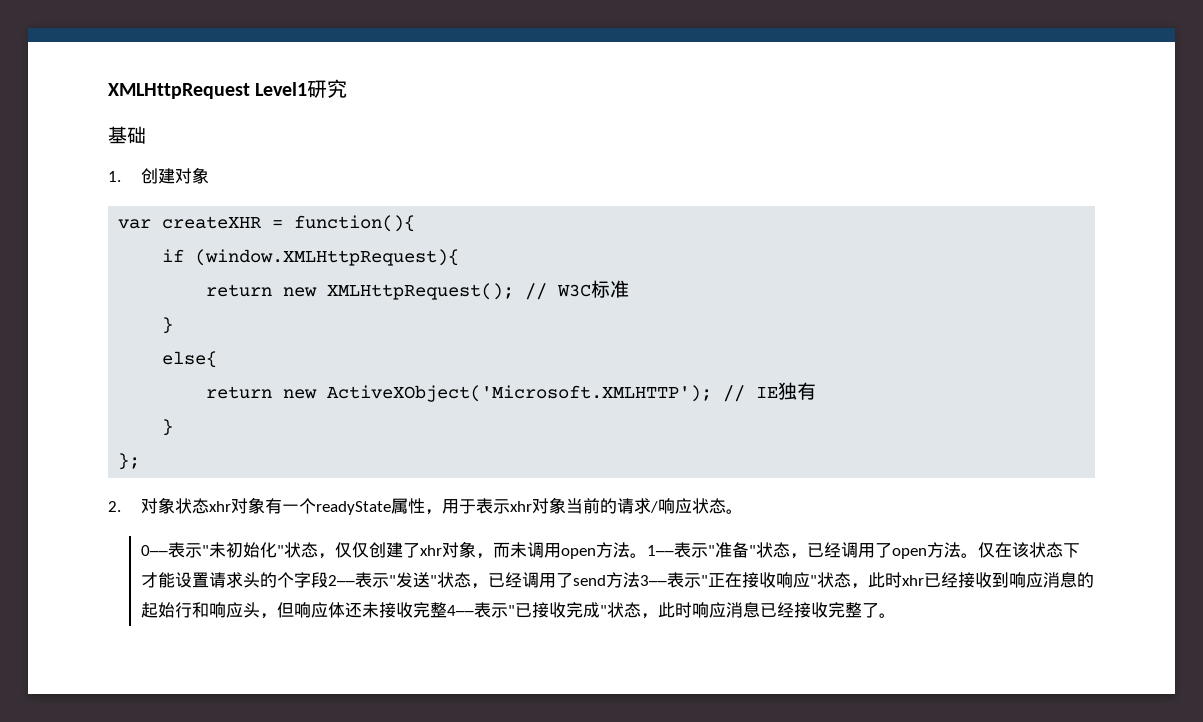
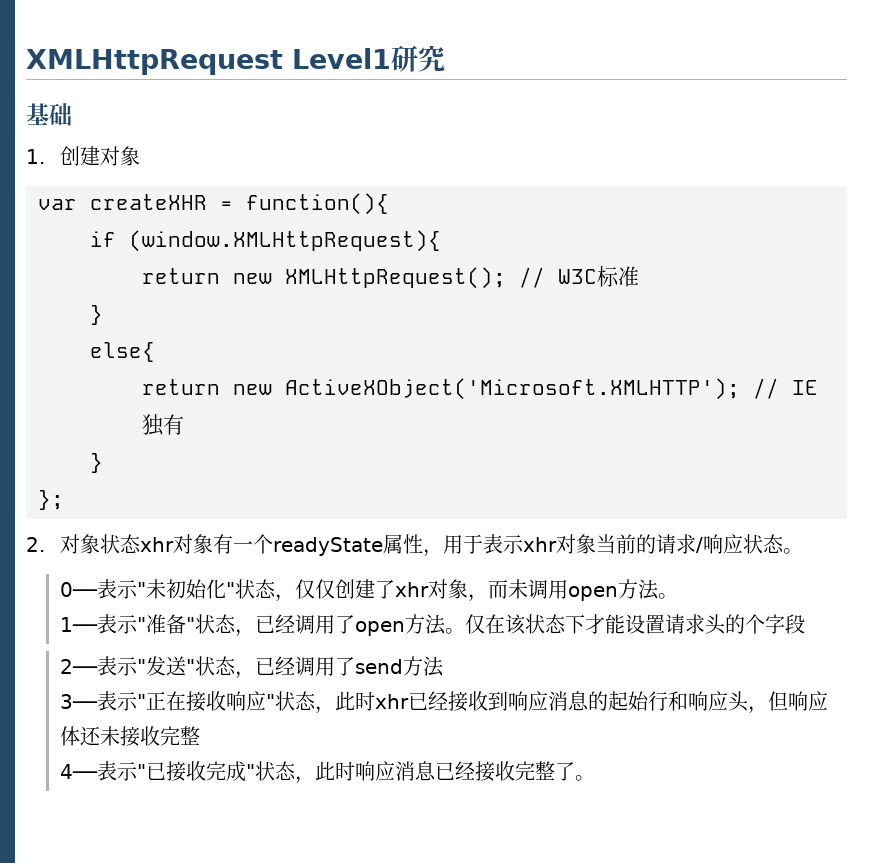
(647, 555) none -> (679, 596) //
(328, 580) none -> (806, 624) //
(640, 580) none -> (445, 666) //
(447, 610) none -> (201, 735) //

